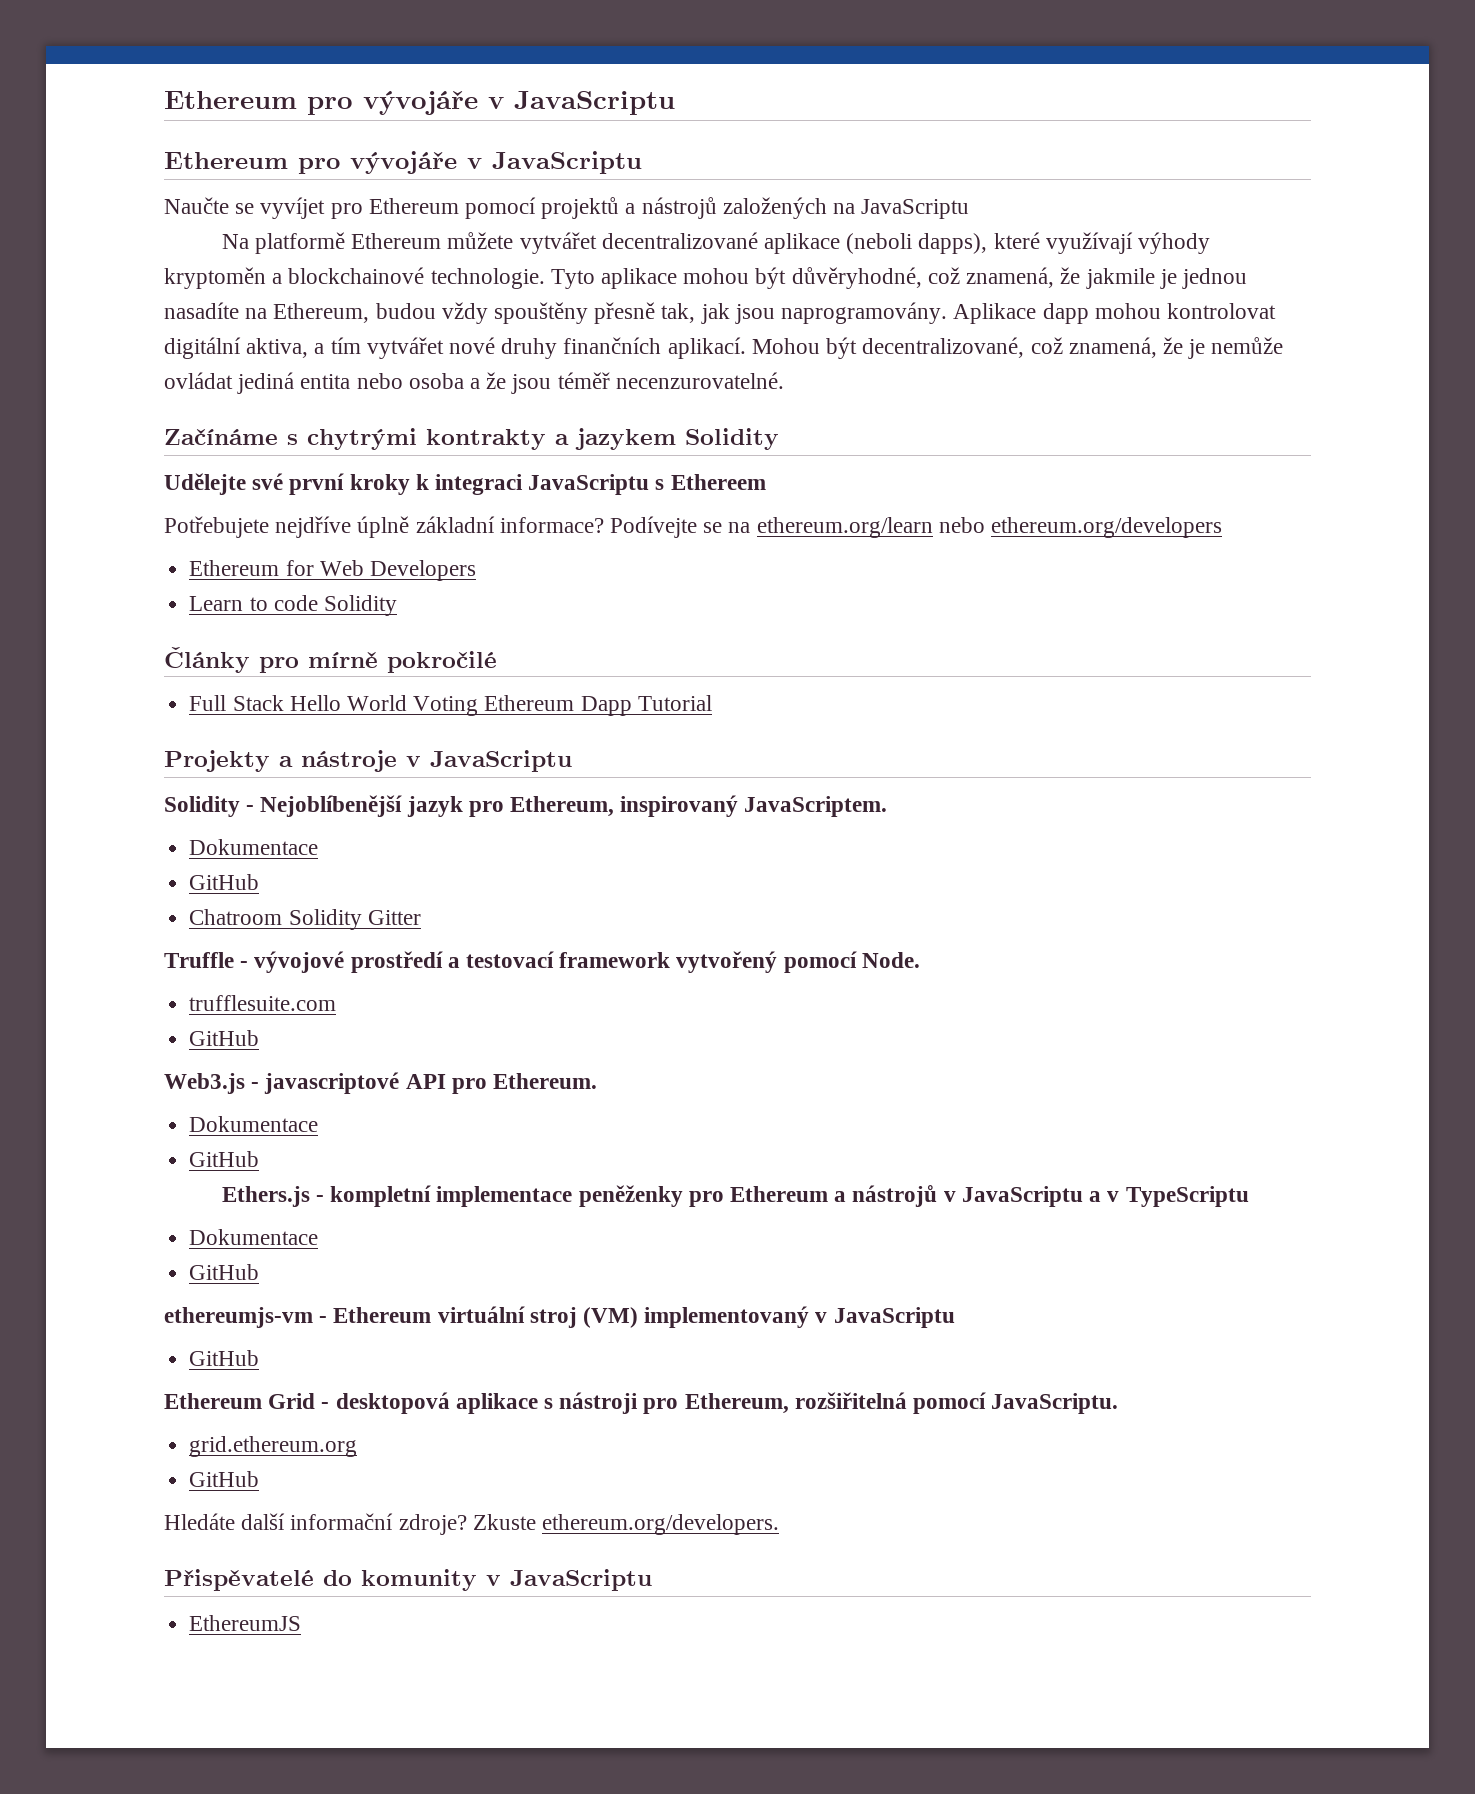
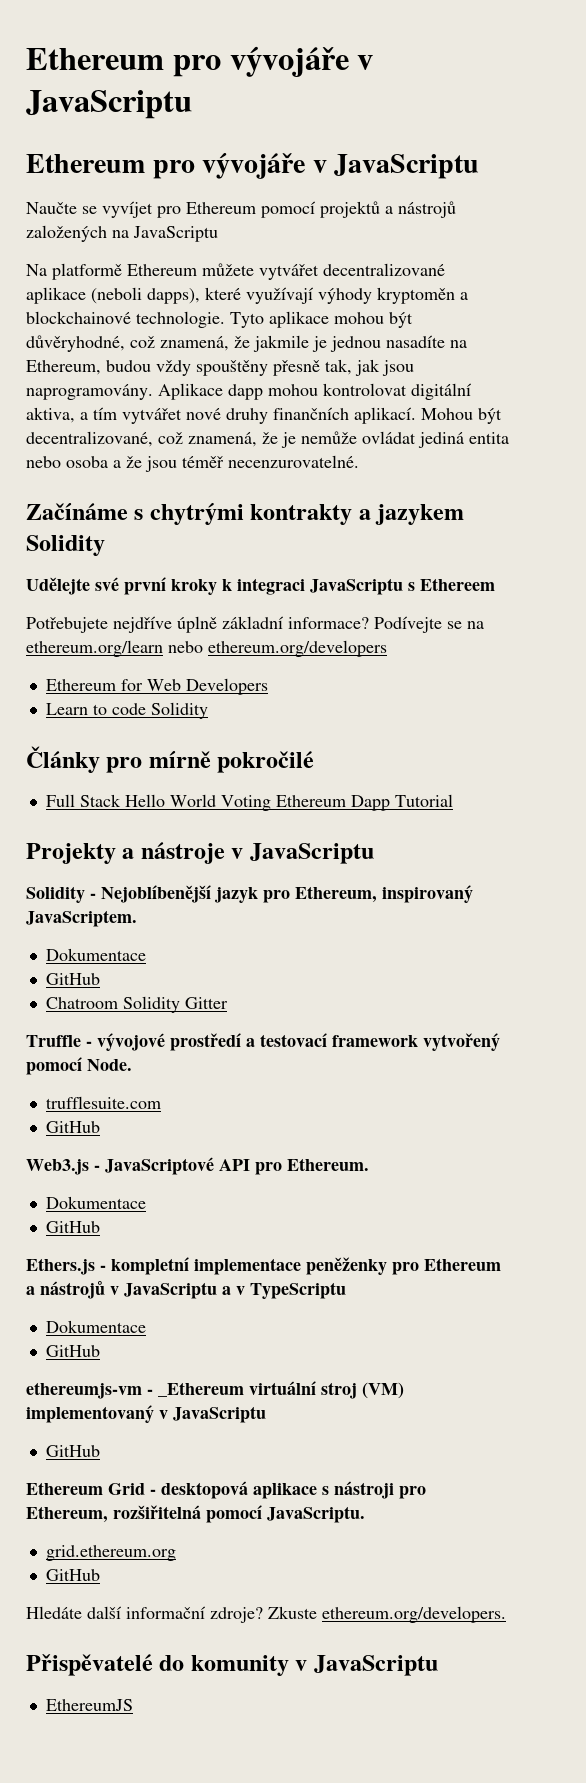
[264,1072,400,1094] javascriptové -> [105,1157,214,1175] JavaScriptové
[333,1307,432,1323] Ethereum -> [158,1382,244,1397] _Ethereum

